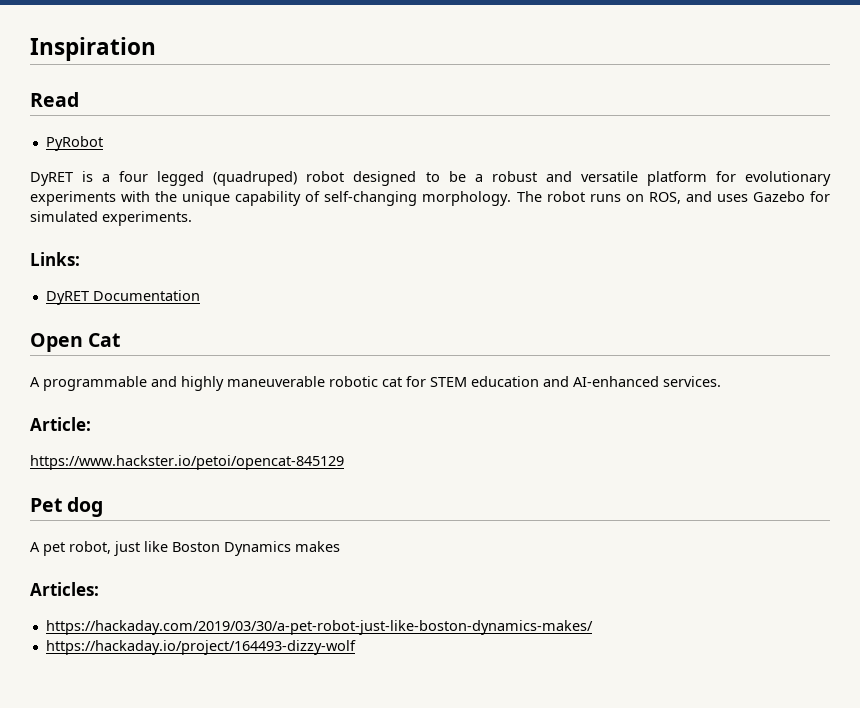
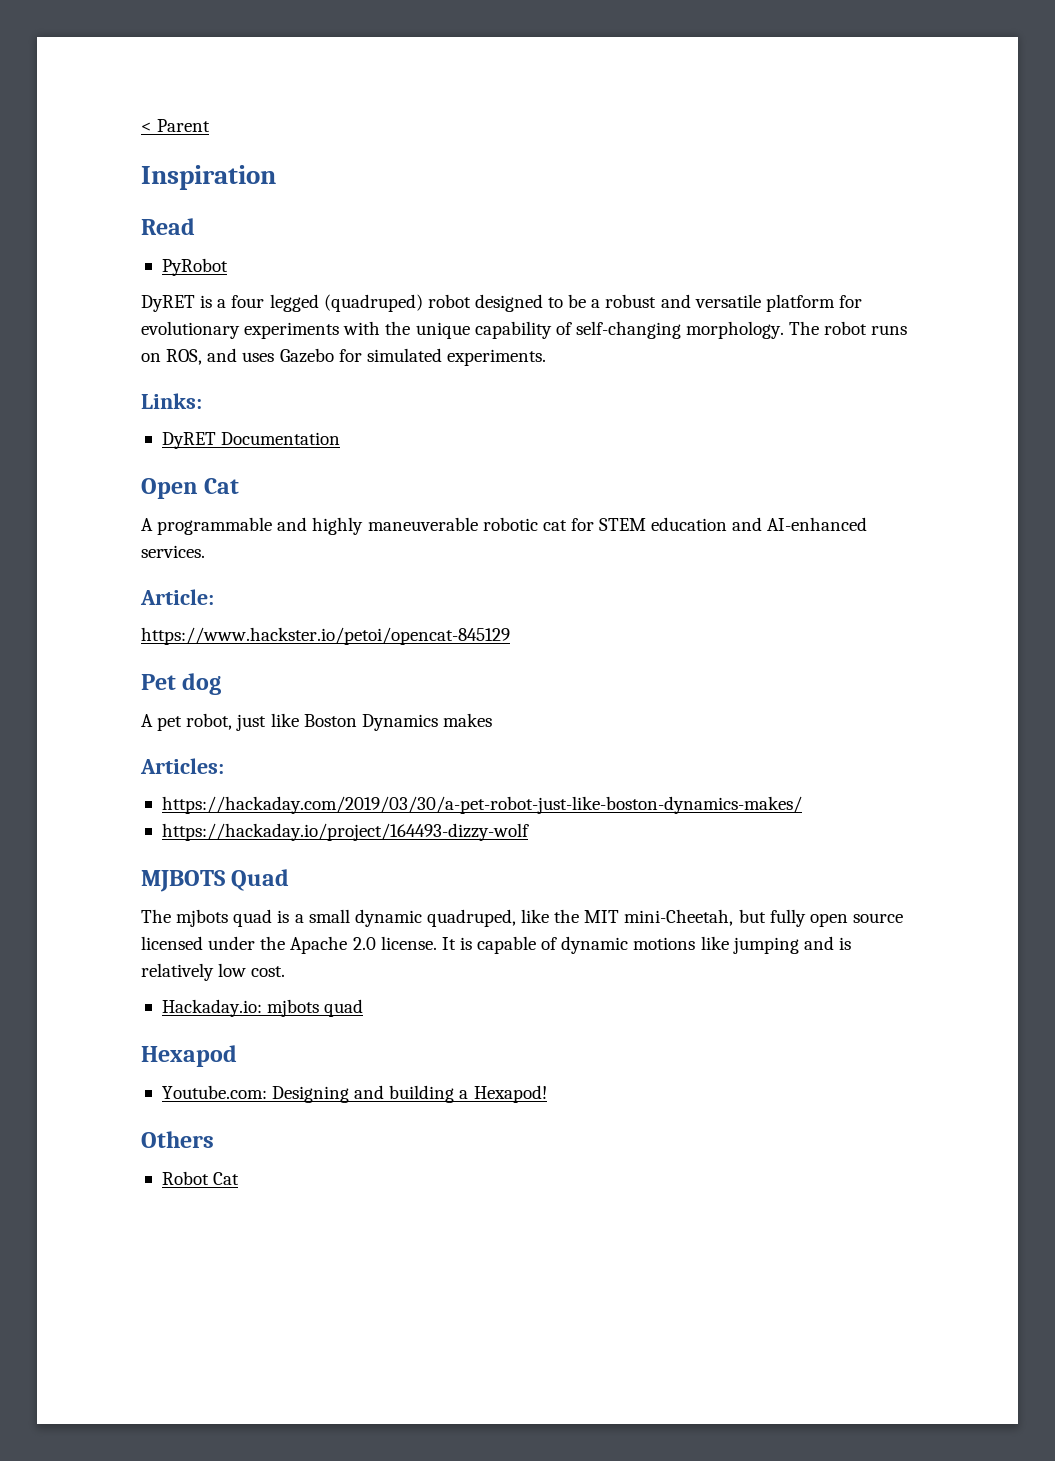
(30, 49) none -> [141,119,211,132] < Parent //
(356, 647) none -> [141,869,290,892] [141,909,903,927] [141,936,851,954] [141,963,286,981] [161,999,364,1017] [141,1045,237,1067] [161,1085,547,1103] [141,1131,214,1148] [161,1171,240,1185] // MJBOTS Quad // The mjbots quad is a small dynamic quadruped, like the MIT mini-Cheetah, but fully open source licensed under the Apache 2.0 license. It is capable of dynamic motions like jumping and is relatively low cost. // Hackaday.io: mjbots quad // Hexapod // Youtube.com: Designing and building a Hexapod! // Others // Robot Cat

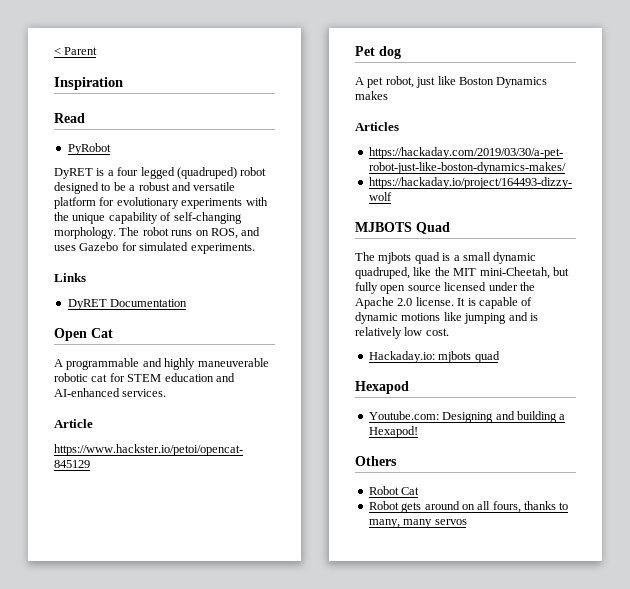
[141,393,202,409] Links: -> [54,273,86,282] Links
[140,589,214,605] Article: -> [54,419,93,428] Article
[140,758,224,774] Articles: -> [355,122,399,131] Articles
(240, 1178) none -> [368,501,569,513] [368,519,467,528] // Robot gets around on all fours, thanks to many, many servos

